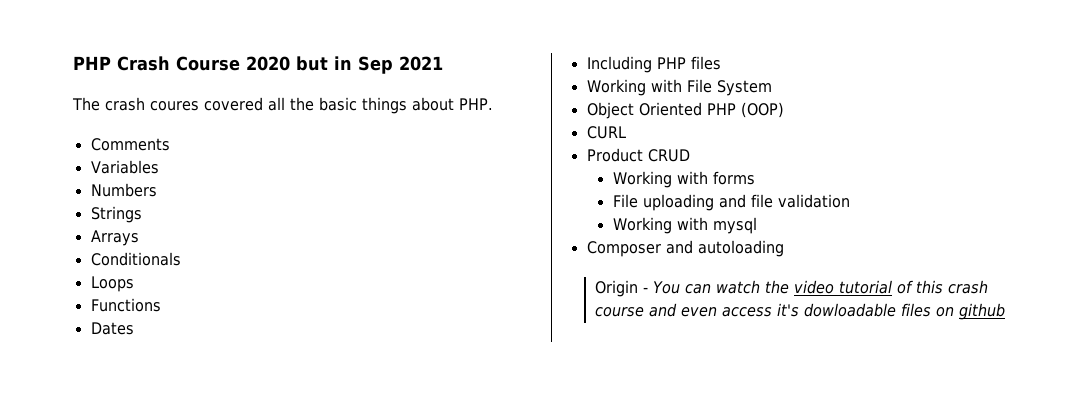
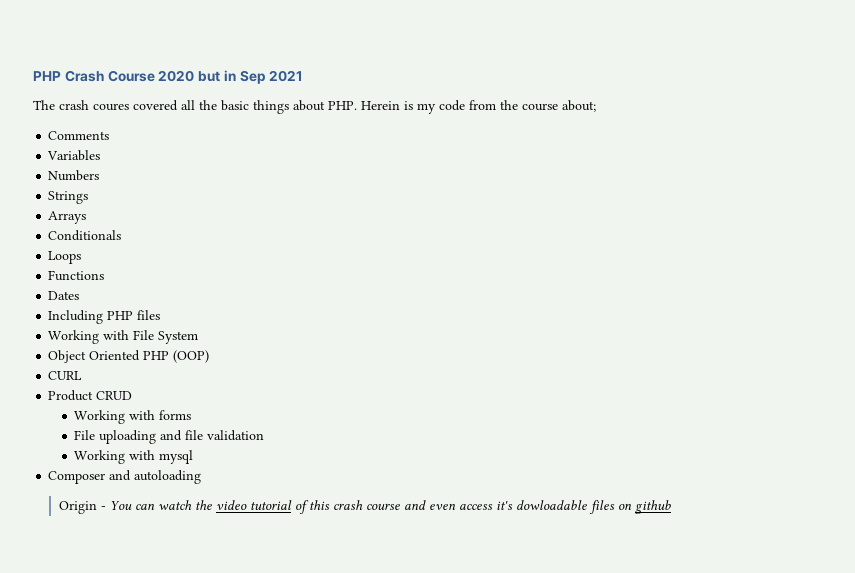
(493, 104) none -> [361,100,596,114] Herein is my code from the course about;

